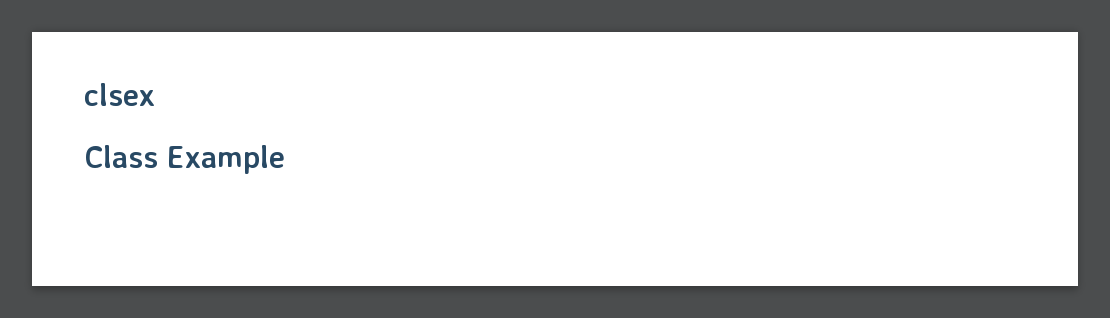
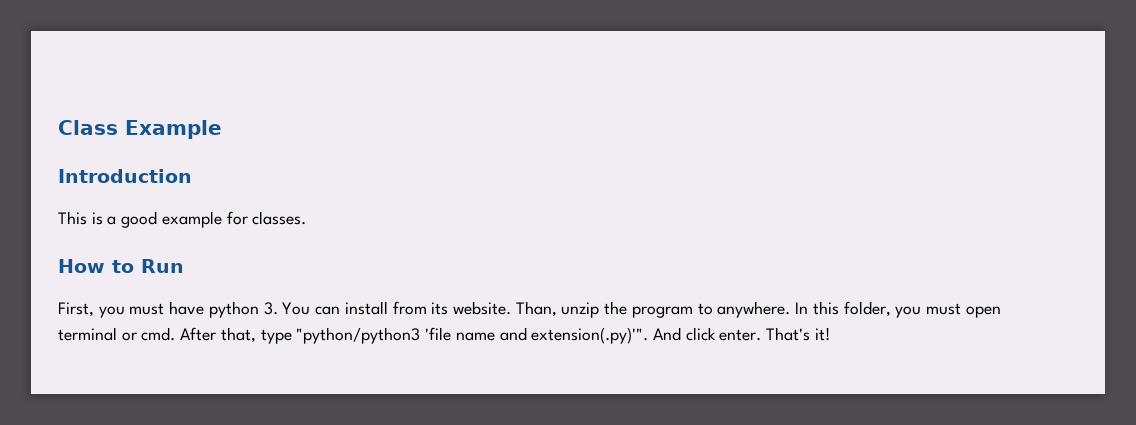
[84,83,155,106] clsex // -> (58, 127) none
(285, 159) none -> [58,169,192,183] [58,211,307,228] [58,259,184,273] [58,301,1001,318] [58,327,830,344] // Introduction // This is a good example for classes. // How to Run // First, you must have python 3. You can install from its website. Than, unzip the program to anywhere. In this folder, you must open terminal or cmd. After that, type "python/python3 'file name and extension(.py)'". And click enter. That's it!

